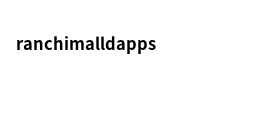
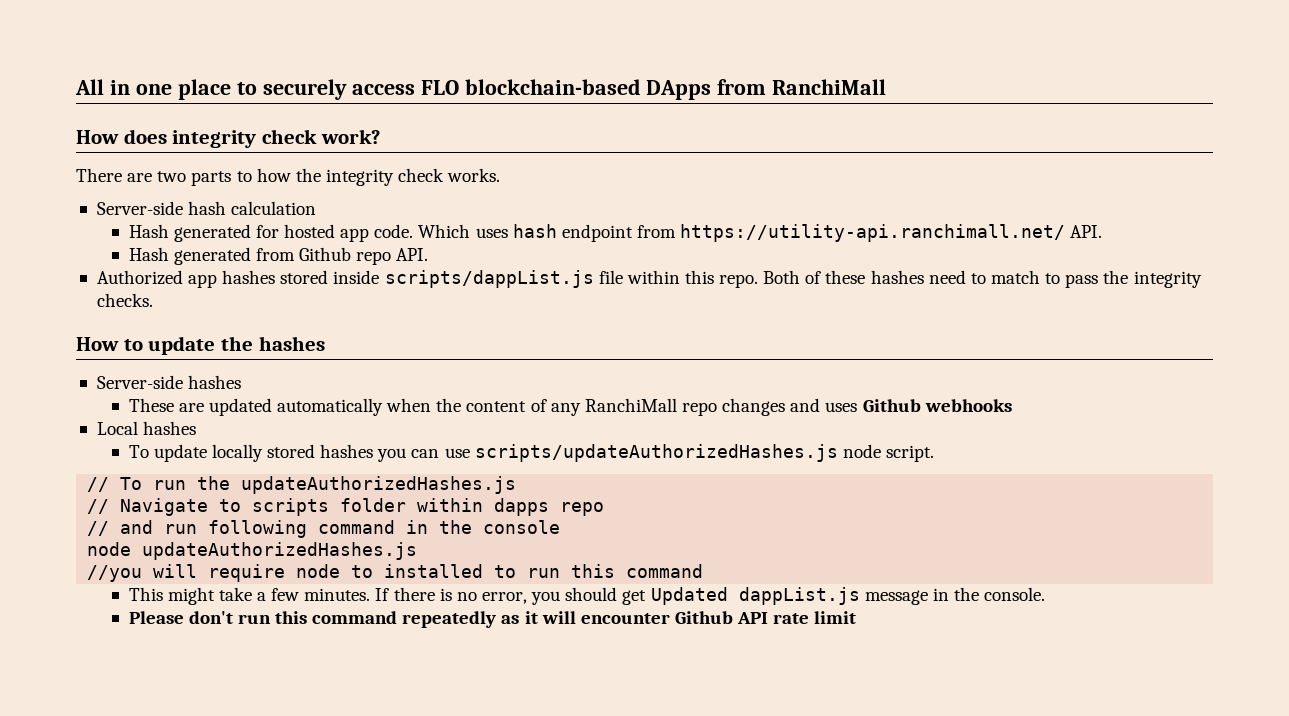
[16,36,156,54] ranchimalldapps -> [75,79,887,100] [76,129,380,148] [76,168,501,186] [96,201,317,215] [128,224,1103,242] [128,247,429,265] [96,270,1202,288] [96,293,153,307] [76,336,325,355] [96,375,242,389] [128,398,1012,416] [96,421,197,435] [128,444,934,462] [87,476,517,494] [87,498,605,516] [87,520,561,538] [87,542,418,560] [87,564,704,582] [128,587,1046,605] [128,611,857,628] All in one place to securely access FLO blockchain-based DApps from RanchiMall // How does integrity check work? // There are two parts to how the integrity check works. // Server-side hash calculation // Hash generated for hosted app code. Which uses hash endpoint from https://utility-api.ranchimall.net/ API. // Hash generated from Github repo API. // Authorized app hashes stored inside scripts/dappList.js file within this repo. Both of these hashes need to match to pass the integrity checks. // How to update the hashes // Server-side hashes // These are updated automatically when the content of any RanchiMall repo changes and uses Github webhooks // Local hashes // To update locally stored hashes you can use scripts/updateAuthorizedHashes.js node script. // // To run the updateAuthorizedHashes.js // // Navigate to scripts folder within dapps repo // // and run following command in the console // node updateAuthorizedHashes.js // //you will require node to installed to run this command // This might take a few minutes. If there is no error, you should get Updated dappList.js message in the console. // Please don't run this command repeatedly as it will encounter Github API rate limit

